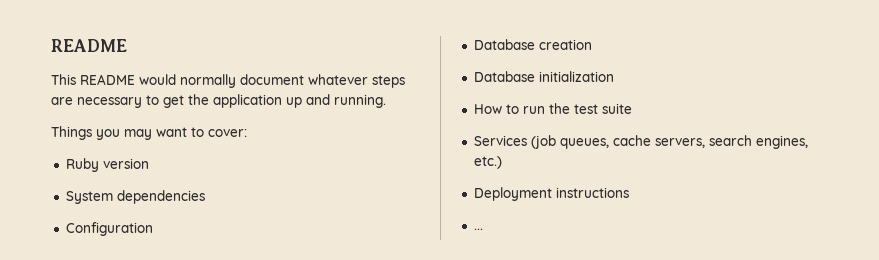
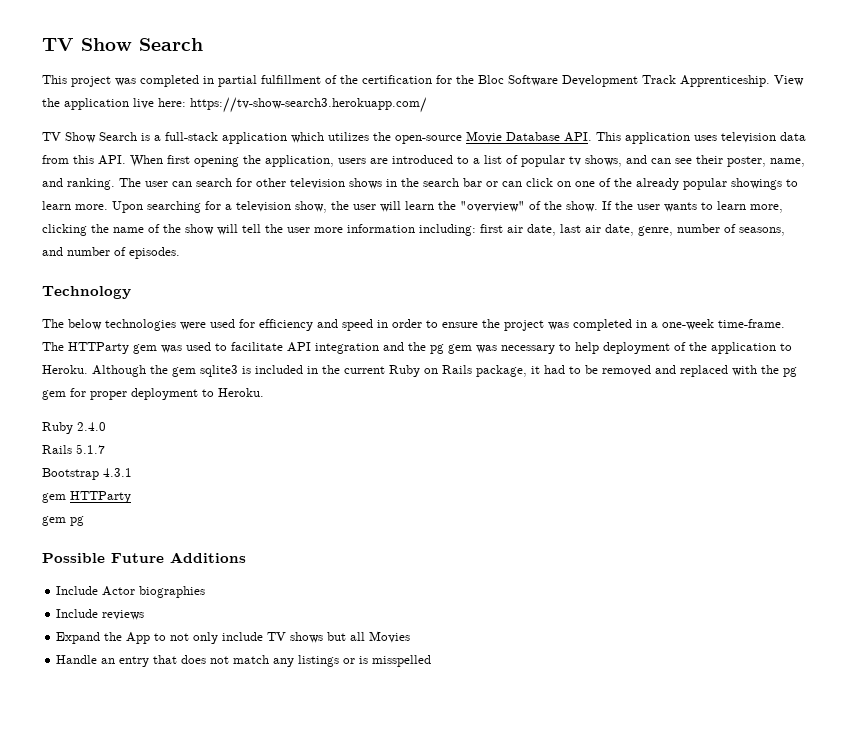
[51,39,127,52] [51,74,405,88] [51,94,386,108] [51,126,247,140] [65,158,149,172] [65,190,205,204] [65,222,153,236] [473,39,592,50] [473,71,614,82] [473,103,632,114] [473,135,808,149] [473,156,502,169] [473,187,629,201] [473,228,483,230] README // This README would normally document whatever steps are necessary to get the application up and running. // Things you may want to cover: // Ruby version // System dependencies // Configuration // Database creation // Database initialization // How to run the test suite // Services (job queues, cache servers, search engines, etc.) // Deployment instructions // ... -> [42,38,203,51] [42,75,804,87] [42,97,427,113] [42,131,806,144] [42,155,805,167] [42,178,798,190] [42,201,783,213] [42,224,785,236] [42,247,180,259] [42,286,131,299] [42,319,785,331] [42,342,792,354] [42,365,797,377] [42,388,264,400] [42,422,106,434] [42,444,105,454] [42,468,132,480] [42,491,131,503] [42,516,84,526] [42,552,246,563] [56,586,206,598] [56,609,145,620] [56,631,411,644] [56,655,432,667] TV Show Search // This project was completed in partial fulfillment of the certification for the Bloc Software Development Track Apprenticeship. View the application live here: https://tv-show-search3.herokuapp.com/ // TV Show Search is a full-stack application which utilizes the open-source Movie Database API. This application uses television data from this API. When first opening the application, users are introduced to a list of popular tv shows, and can see their poster, name, and ranking. The user can search for other television shows in the search bar or can click on one of the already popular showings to learn more. Upon searching for a television show, the user will learn the "overview" of the show. If the user wants to learn more, clicking the name of the show will tell the user more information including: first air date, last air date, genre, number of seasons, and number of episodes. // Technology // The below technologies were used for efficiency and speed in order to ensure the project was completed in a one-week time-frame. The HTTParty gem was used to facilitate API integration and the pg gem was necessary to help deployment of the application to Heroku. Although the gem sqlite3 is included in the current Ruby on Rails package, it had to be removed and replaced with the pg gem for proper deployment to Heroku. // Ruby 2.4.0 // Rails 5.1.7 // Bootstrap 4.3.1 // gem HTTParty // gem pg // Possible Future Additions // Include Actor biographies // Include reviews // Expand the App to not only include TV shows but all Movies // Handle an entry that does not match any listings or is misspelled

